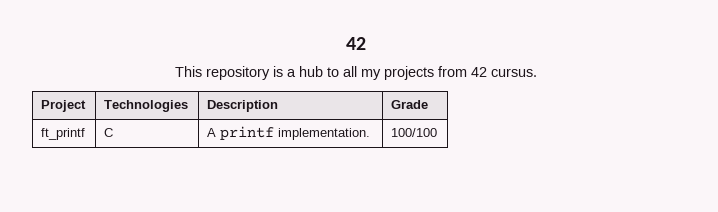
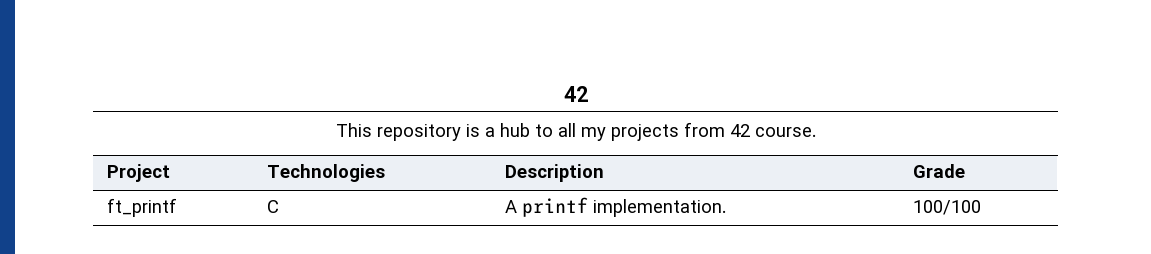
[490,68,537,77] cursus. -> [754,127,816,137] course.

